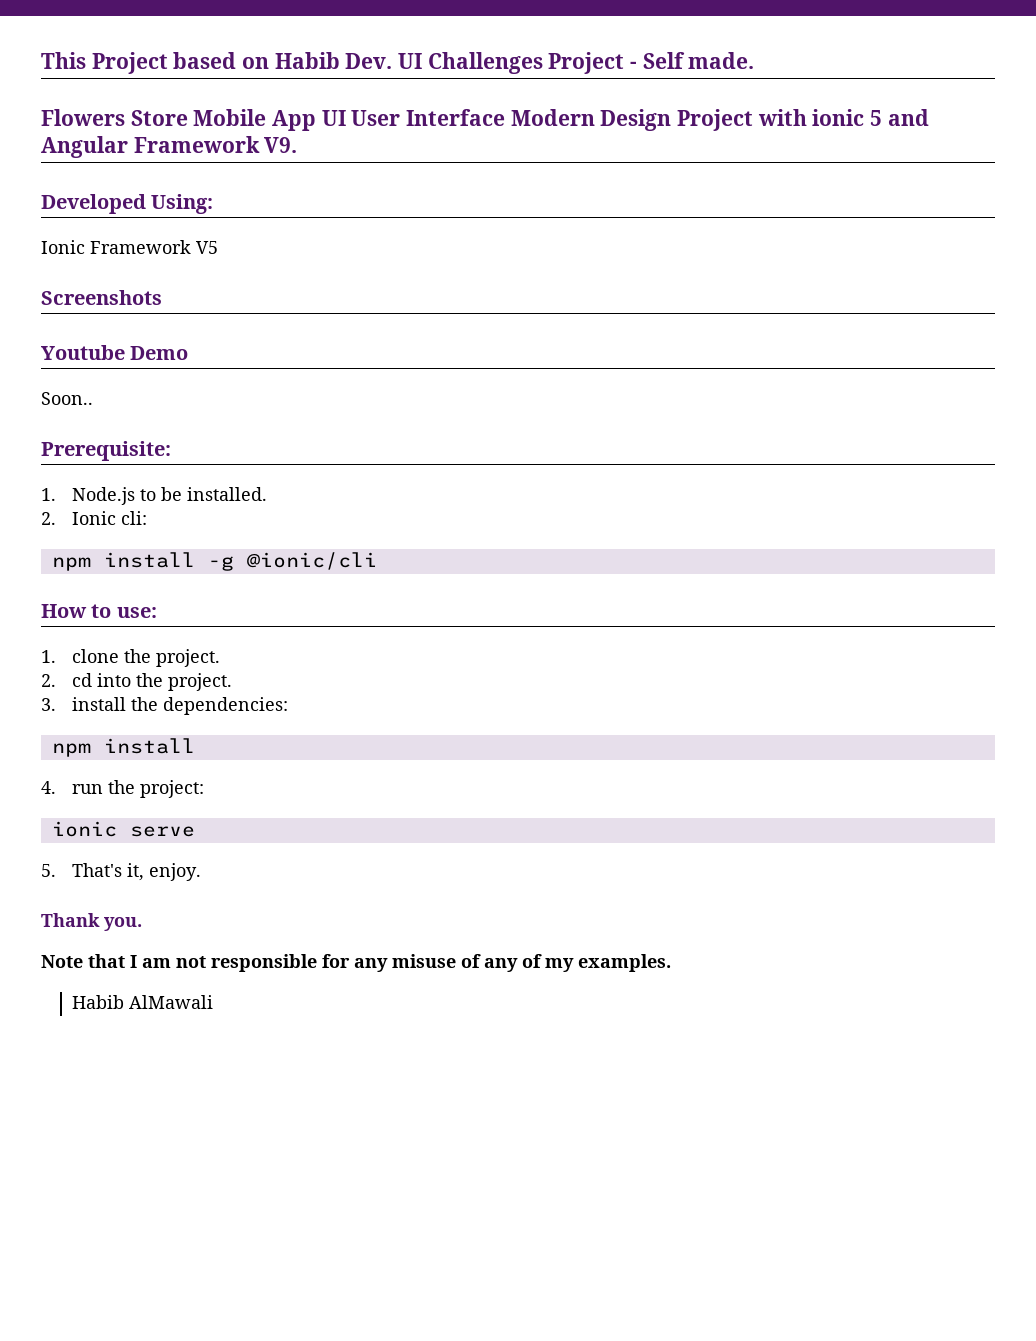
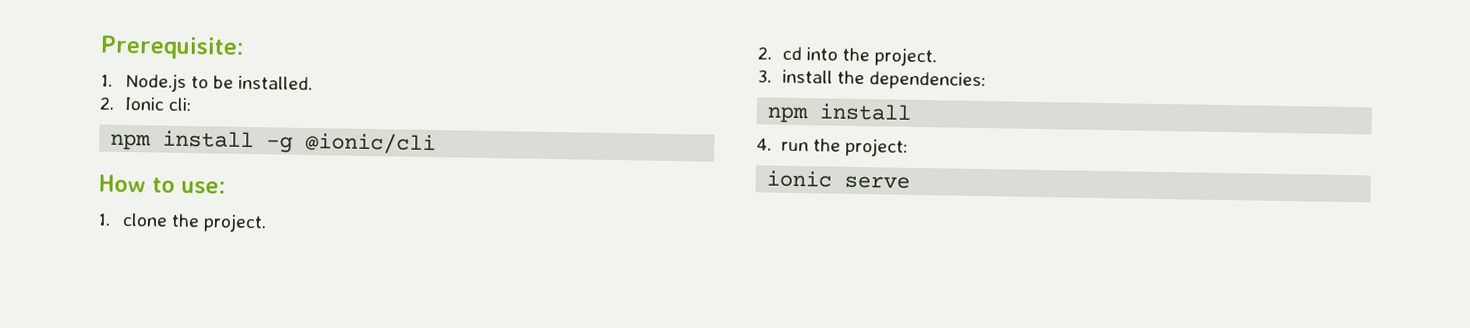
[41,52,755,74] [41,109,929,131] [41,136,298,158] [41,194,214,214] [41,240,218,254] [41,290,162,305] [41,345,189,360] [41,392,93,405] This Project based on Habib Dev. UI Challenges Project - Self made. // Flowers Store Mobile App UI User Interface Modern Design Project with ionic 5 and Angular Framework V9. // Developed Using: // Ionic Framework V5 // Screenshots // Youtube Demo // Soon.. // -> (100, 47) none
[41,863,202,881] [41,913,142,931] [41,954,671,972] [72,995,214,1009] // 5. That's it, enjoy. // Thank you. // Note that I am not responsible for any misuse of any of my examples. // Habib AlMawali -> (911, 182) none

